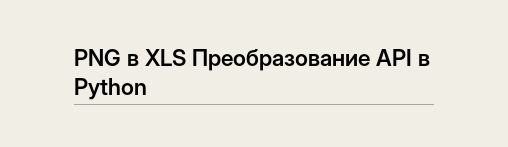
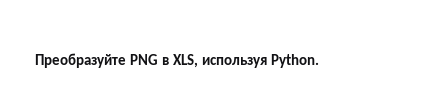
(74, 57) none -> [35,53,126,68] Преобразуйте
[145,49,431,71] [74,78,147,100] XLS Преобразование API в Python -> [173,54,320,68] XLS, используя Python.

